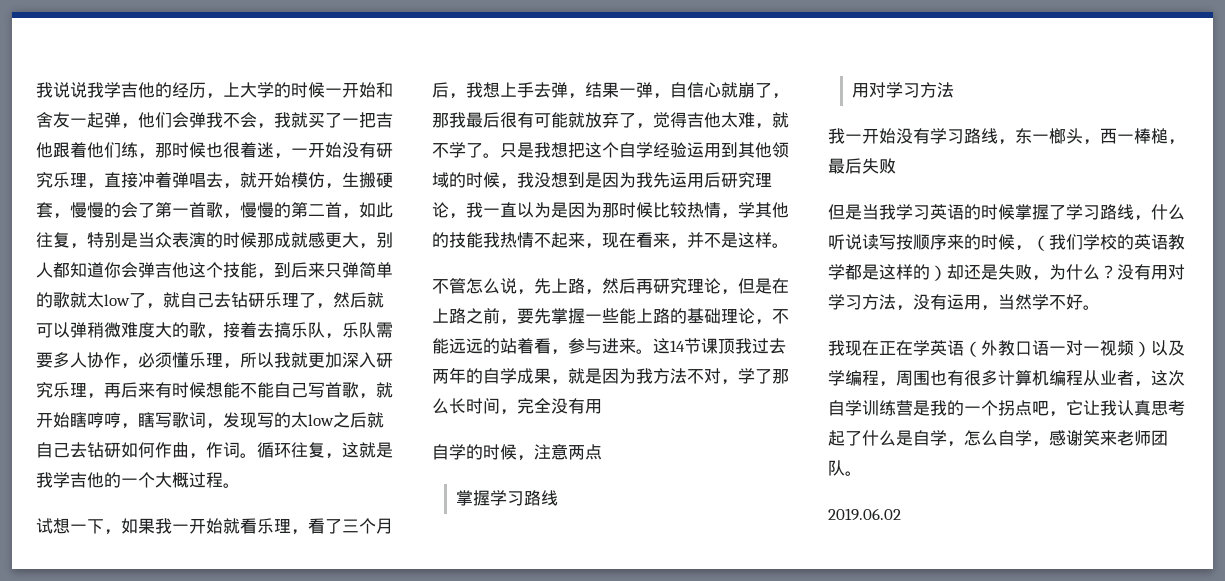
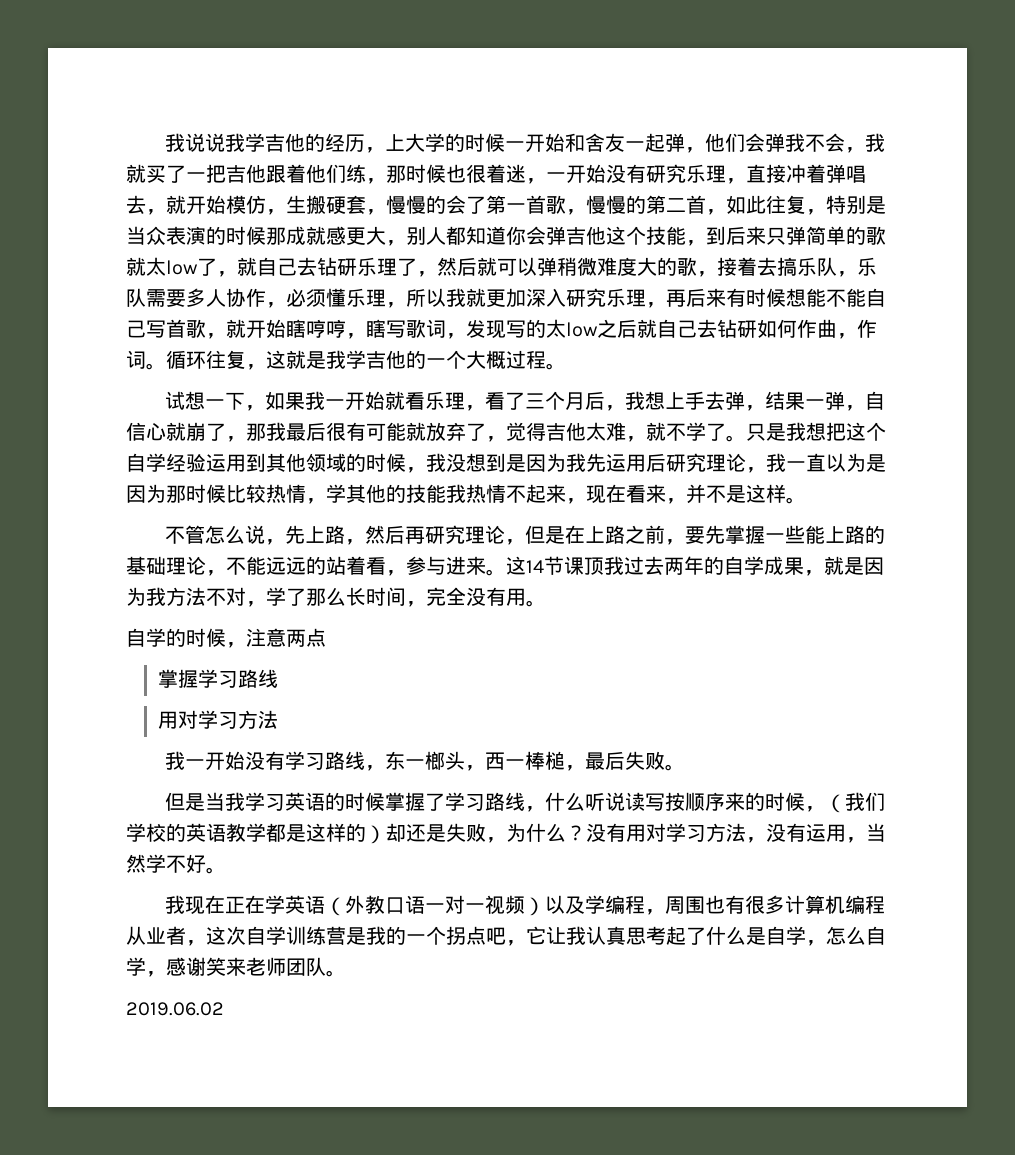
(602, 406) none -> [526,600,546,607] 。
(896, 166) none -> [665,764,686,771] 。

